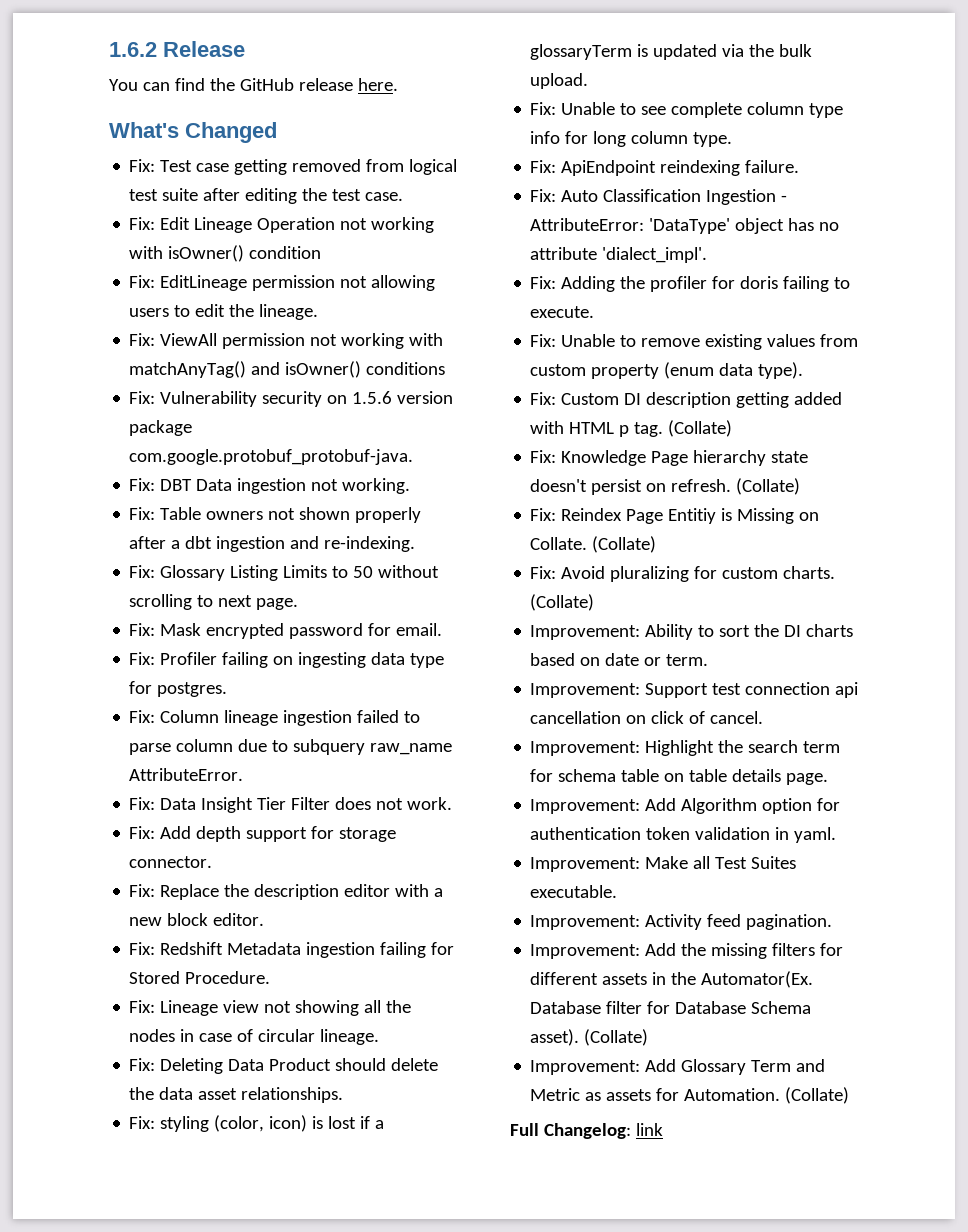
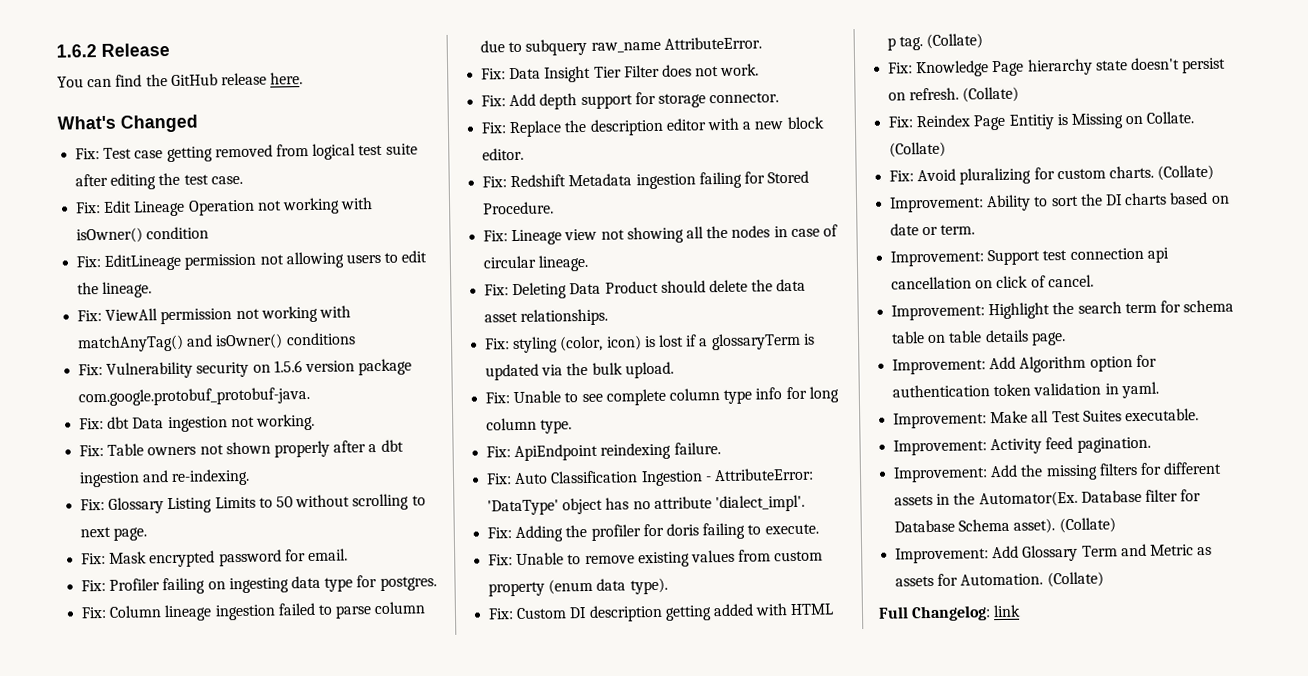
[160,479,193,491] DBT -> [107,416,131,429] dbt

